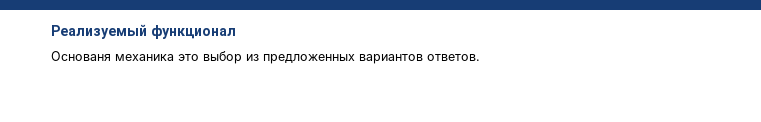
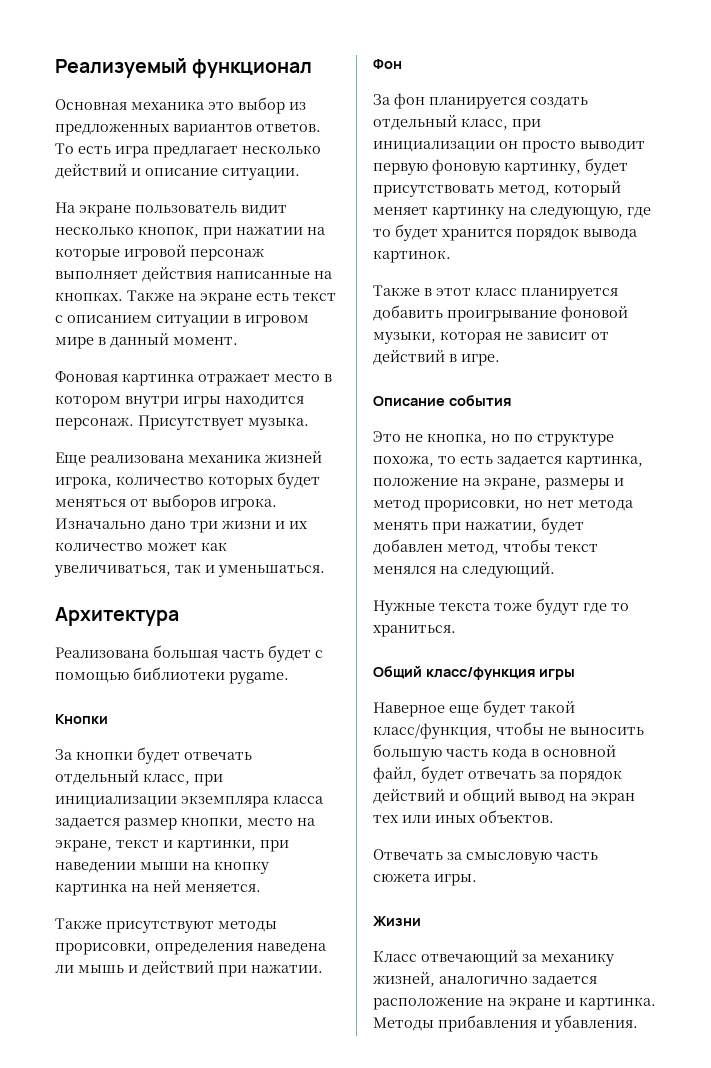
[51,51,111,61] Основаня -> [55,99,127,110] Основная
(480, 57) none -> [55,143,321,158] [55,164,300,180] [55,202,287,217] [55,226,325,239] [55,245,264,261] [55,267,332,282] [55,290,336,305] [55,315,309,327] [55,333,238,349] [55,371,332,386] [55,395,304,408] [55,415,309,430] [55,451,322,467] [55,472,320,489] [55,494,277,511] [55,518,308,533] [55,542,227,551] [54,564,325,577] [55,607,179,626] [55,645,323,662] [55,667,289,684] [55,714,108,724] [55,747,252,764] [55,770,223,786] [55,795,323,808] [55,817,315,830] [55,839,289,852] [55,861,269,874] [55,880,261,896] [55,918,277,933] [55,942,326,955] [55,961,323,977] [373,59,402,69] [373,93,588,109] [373,115,541,131] [373,141,645,153] [373,158,628,175] [373,181,621,197] [373,206,651,219] [373,224,637,241] [373,250,451,263] [373,285,618,300] [373,305,628,322] [373,331,609,344] [373,350,500,366] [373,395,511,406] [373,431,614,446] [373,455,643,468] [373,477,624,490] [373,499,633,512] [373,517,584,534] [373,539,598,555] [373,562,555,578] [373,598,629,615] [373,625,456,637] [373,666,575,680] [373,700,575,717] [373,722,644,739] [373,744,616,761] [373,766,622,783] [373,788,635,805] [373,810,554,823] [373,849,598,864] [373,873,477,886] [373,916,421,926] [373,950,614,966] [373,972,597,987] [373,997,656,1010] [373,1015,638,1032] То есть игра предлагает несколько действий и описание ситуации. // На экране пользователь видит несколько кнопок, при нажатии на которые игровой персонаж выполняет действия написанные на кнопках. Также на экране есть текст с описанием ситуации в игровом мире в данный момент. // Фоновая картинка отражает место в котором внутри игры находится персонаж. Присутствует музыка. // Еще реализована механика жизней игрока, количество которых будет меняться от выборов игрока. Изначально дано три жизни и их количество может как увеличиваться, так и уменьшаться. // Архитектура // Реализована большая часть будет с помощью библиотеки pygame. // Кнопки // За кнопки будет отвечать отдельный класс, при инициализации экземпляра класса задается размер кнопки, место на экране, текст и картинки, при наведении мыши на кнопку картинка на ней меняется. // Также присутствуют методы прорисовки, определения наведена ли мышь и действий при нажатии. // Фон // За фон планируется создать отдельный класс, при инициализации он просто выводит первую фоновую картинку, будет присутствовать метод, который меняет картинку на следующую, где то будет хранится порядок вывода картинок. // Также в этот класс планируется добавить проигрывание фоновой музыки, которая не зависит от действий в игре. // Описание события // Это не кнопка, но по структуре похожа, то есть задается картинка, положение на экране, размеры и метод прорисовки, но нет метода менять при нажатии, будет добавлен метод, чтобы текст менялся на следующий. // Нужные текста тоже будут где то храниться. // Общий класс/функция игры // Наверное еще будет такой класс/функция, чтобы не выносить большую часть кода в основной файл, будет отвечать за порядок действий и общий вывод на экран тех или иных объектов. // Отвечать за смысловую часть сюжета игры. // Жизни // Класс отвечающий за механику жизней, аналогично задается расположение на экране и картинка. Методы прибавления и убавления.

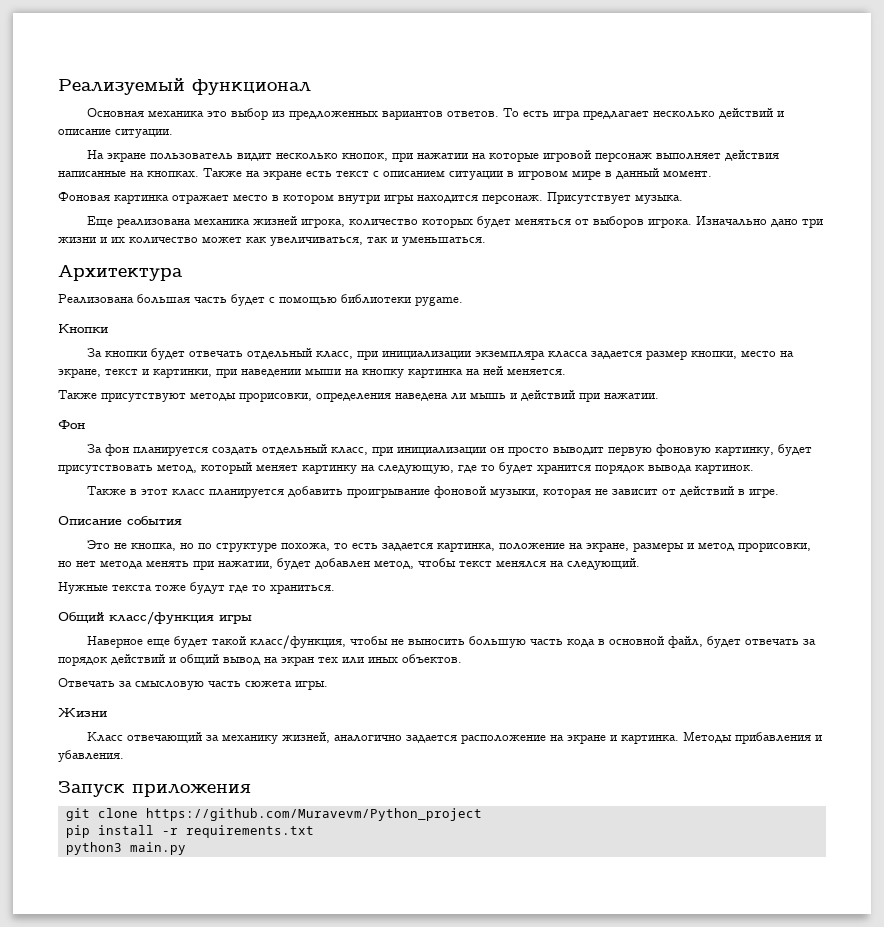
(638, 1023) none -> [58,781,251,797] [65,808,482,821] [65,825,314,838] [65,842,186,855] // Запуск приложения // git clone https://github.com/Muravevm/Python_project // pip install -r requirements.txt // python3 main.py

